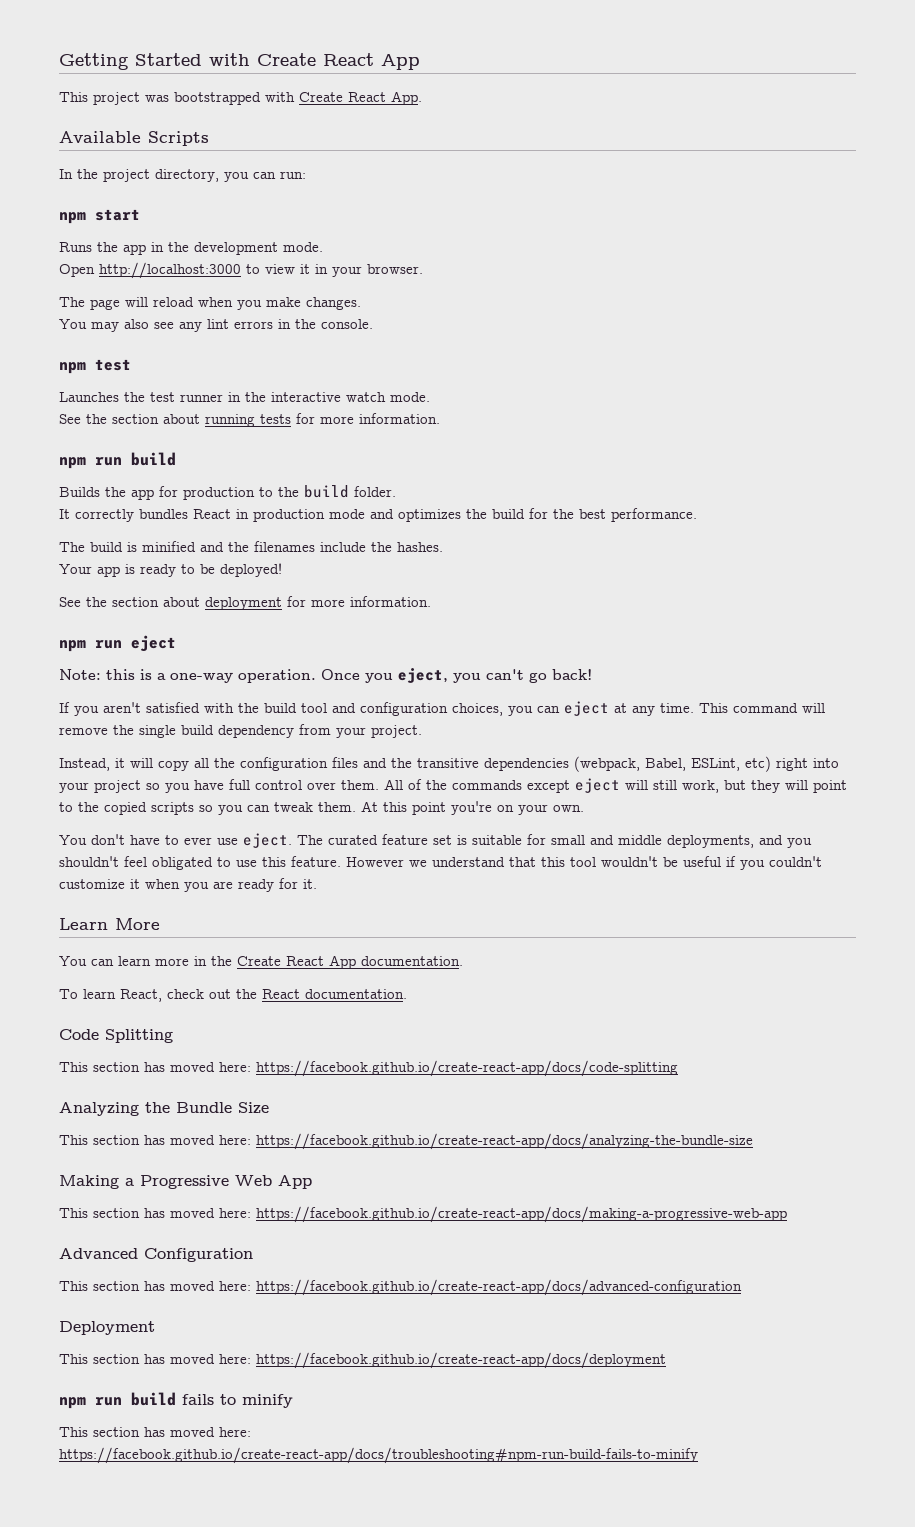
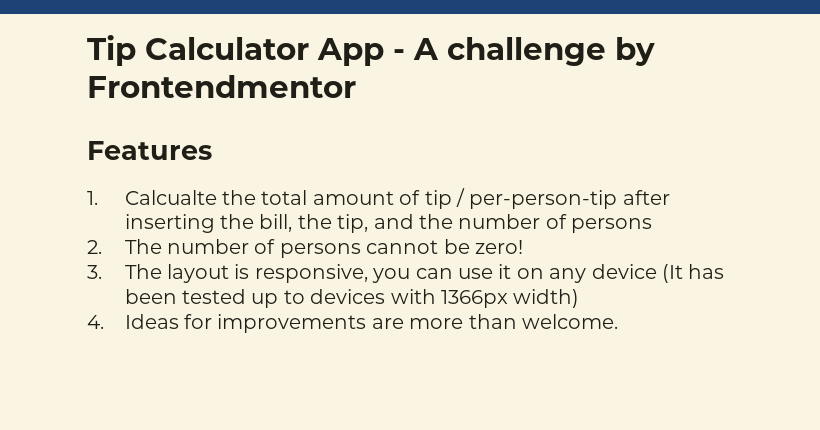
[59,53,420,70] [59,91,422,105] [59,131,209,146] [59,169,306,182] [59,209,140,224] [59,242,323,255] [59,262,423,279] [59,297,361,310] [59,319,373,332] [59,359,131,374] [59,392,430,402] [59,413,440,427] [59,452,176,469] [59,485,396,500] [59,508,697,522] [59,541,443,552] [59,563,282,577] [59,596,431,610] [59,635,176,652] [59,668,592,683] [59,701,825,716] [59,724,422,738] [59,756,839,772] [59,778,847,793] [59,801,584,815] [59,833,812,848] [59,856,822,870] [59,878,317,892] [59,918,160,930] [59,955,463,969] [59,989,407,1002] [59,1029,173,1043] [59,1060,678,1077] [59,1102,269,1116] [59,1133,753,1150] [59,1175,312,1189] [59,1206,787,1223] [59,1248,253,1262] [59,1279,742,1296] [59,1321,155,1335] [59,1352,666,1369] [59,1392,293,1409] [59,1427,251,1437] [59,1447,698,1464] Getting Started with Create React App // This project was bootstrapped with Create React App. // Available Scripts // In the project directory, you can run: // npm start // Runs the app in the development mode. // Open http://localhost:3000 to view it in your browser. // The page will reload when you make changes. // You may also see any lint errors in the console. // npm test // Launches the test runner in the interactive watch mode. // See the section about running tests for more information. // npm run build // Builds the app for production to the build folder. // It correctly bundles React in production mode and optimizes the build for the best performance. // The build is minified and the filenames include the hashes. // Your app is ready to be deployed! // See the section about deployment for more information. // npm run eject // Note: this is a one-way operation. Once you eject, you can't go back! // If you aren't satisfied with the build tool and configuration choices, you can eject at any time. This command will remove the single build dependency from your project. // Instead, it will copy all the configuration files and the transitive dependencies (webpack, Babel, ESLint, etc) right into your project so you have full control over them. All of the commands except eject will still work, but they will point to the copied scripts so you can tweak them. At this point you're on your own. // You don't have to ever use eject. The curated feature set is suitable for small and middle deployments, and you shouldn't feel obligated to use this feature. However we understand that this tool wouldn't be useful if you couldn't customize it when you are ready for it. // Learn More // You can learn more in the Create React App documentation. // To learn React, check out the React documentation. // Code Splitting // This section has moved here: https://facebook.github.io/create-react-app/docs/code-splitting // Analyzing the Bundle Size // This section has moved here: https://facebook.github.io/create-react-app/docs/analyzing-the-bundle-size // Making a Progressive Web App // This section has moved here: https://facebook.github.io/create-react-app/docs/making-a-progressive-web-app // Advanced Configuration // This section has moved here: https://facebook.github.io/create-react-app/docs/advanced-configuration // Deployment // This section has moved here: https://facebook.github.io/create-react-app/docs/deployment // npm run build fails to minify // This section has moved here: https://facebook.github.io/create-react-app/docs/troubleshooting#npm-run-build-fails-to-minify -> [87,35,655,66] [87,75,356,98] [87,141,212,160] [87,188,670,209] [124,214,653,233] [87,239,523,258] [87,264,725,283] [124,289,580,308] [87,314,618,333] Tip Calculator App - A challenge by Frontendmentor // Features // 1. Calcualte the total amount of tip / per-person-tip after inserting the bill, the tip, and the number of persons // 2. The number of persons cannot be zero! // 3. The layout is responsive, you can use it on any device (It has been tested up to devices with 1366px width) // 4. Ideas for improvements are more than welcome.

